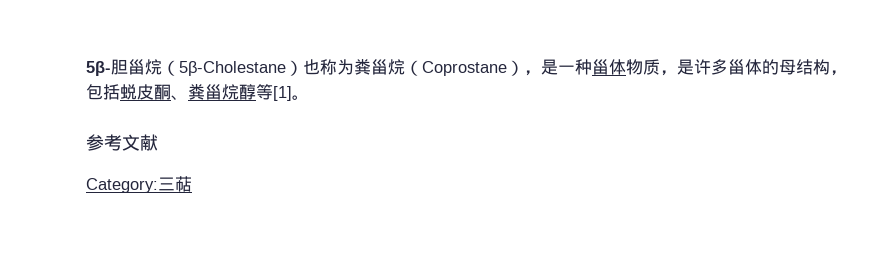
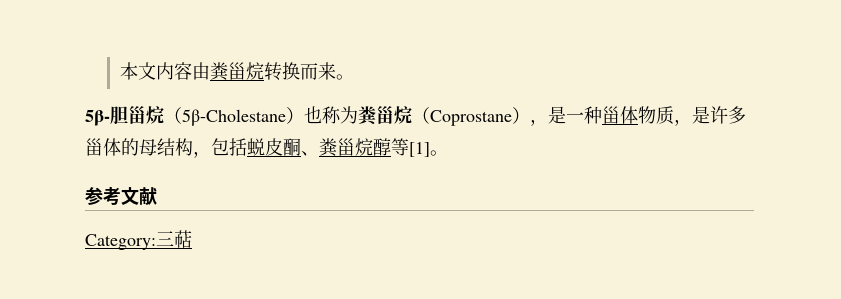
(86, 68) none -> [119,62,354,81] 本文内容由粪甾烷转换而来。 //

